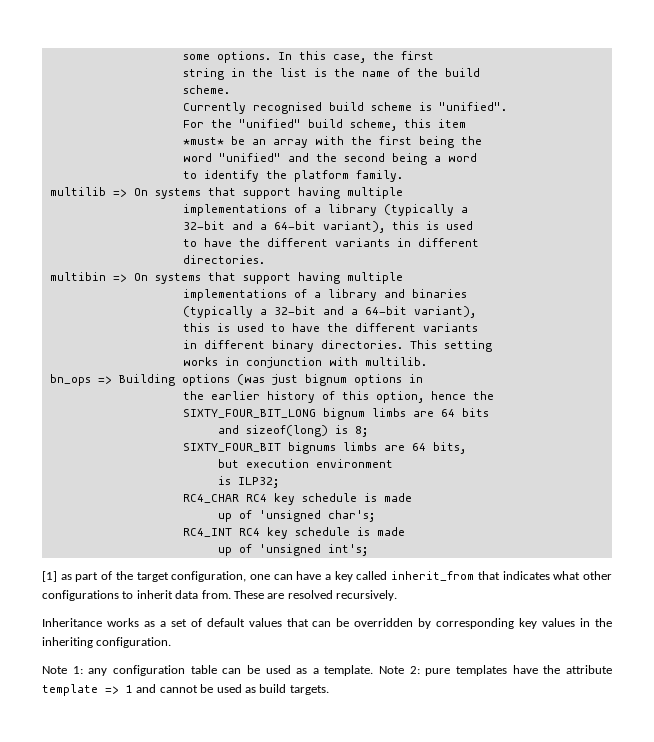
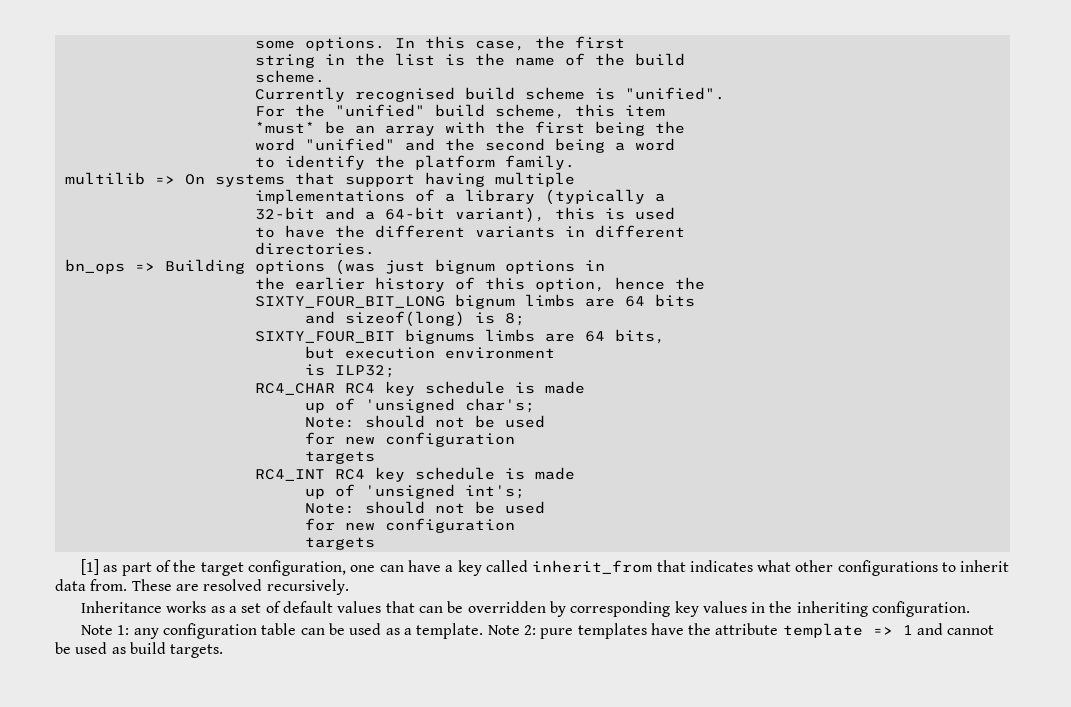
[49,272,403,284] [182,289,467,301] [182,306,476,318] [182,323,478,332] [182,340,492,352] [182,357,427,368] // multibin => On systems that support having multiple // implementations of a library and binaries // (typically a 32-bit and a 64-bit variant), // this is used to have the different variants // in different binary directories. This setting // works in conjunction with multilib. -> (375, 248) none
(375, 516) none -> [304,415,545,428] [304,432,515,447] [304,451,375,464] // Note: should not be used // for new configuration // targets
(368, 550) none -> [304,501,545,514] [304,518,515,533] [304,537,375,550] // Note: should not be used // for new configuration // targets

